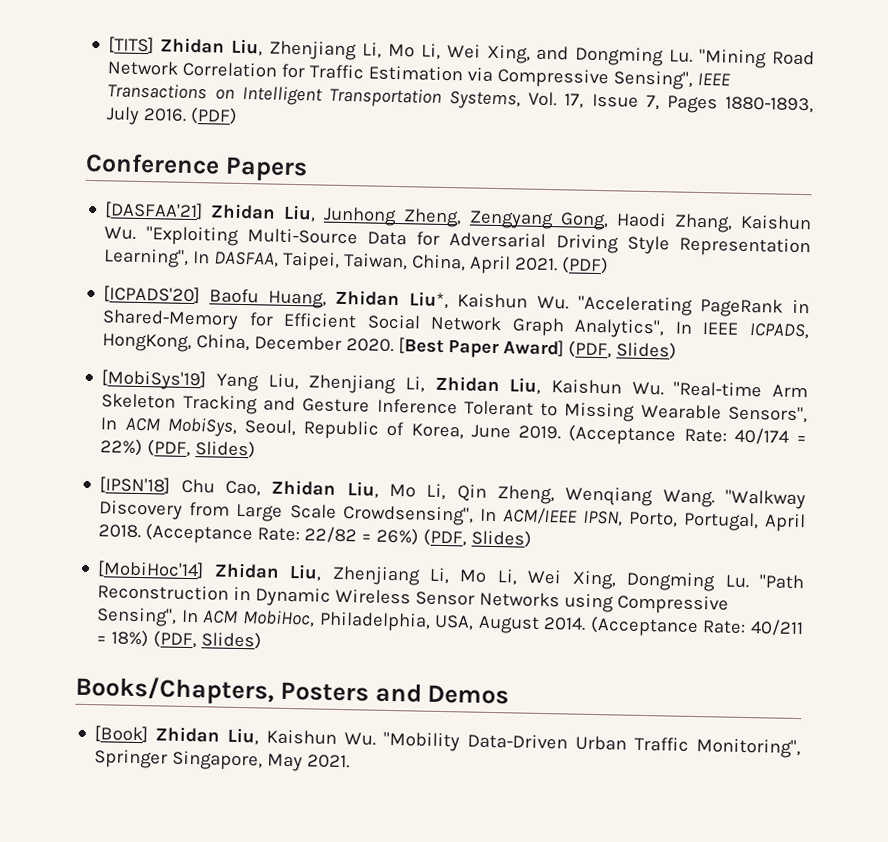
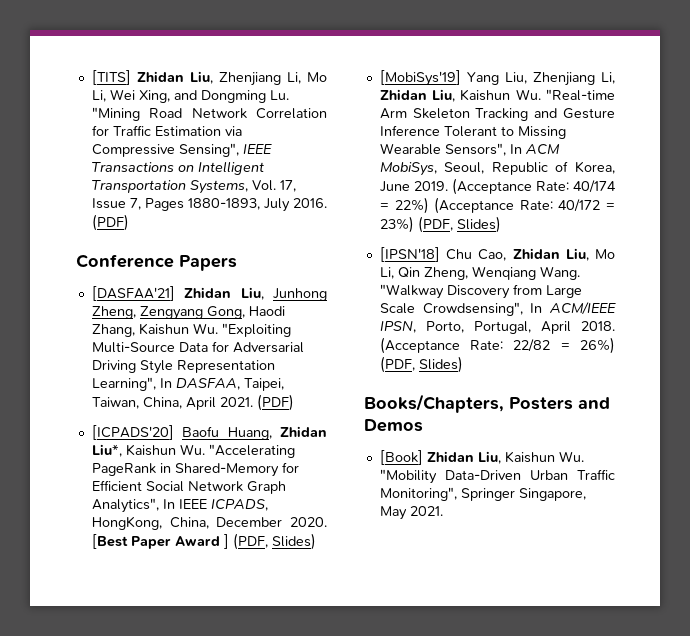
[503,339,565,357] Award] -> [174,534,229,549] Award ]
(144, 447) none -> [434,197,615,214] [379,216,414,233] (Acceptance Rate: 40/172 = 23%)
[97,560,805,592] [97,584,730,615] [96,607,804,638] [96,629,263,650] // [MobiHoc'14] Zhidan Liu, Zhenjiang Li, Mo Li, Wei Xing, Dongming Lu. "Path Reconstruction in Dynamic Wireless Sensor Networks using Compressive Sensing", In ACM MobiHoc, Philadelphia, USA, August 2014. (Acceptance Rate: 40/211 = 18%) (PDF, Slides) -> (463, 364) none

